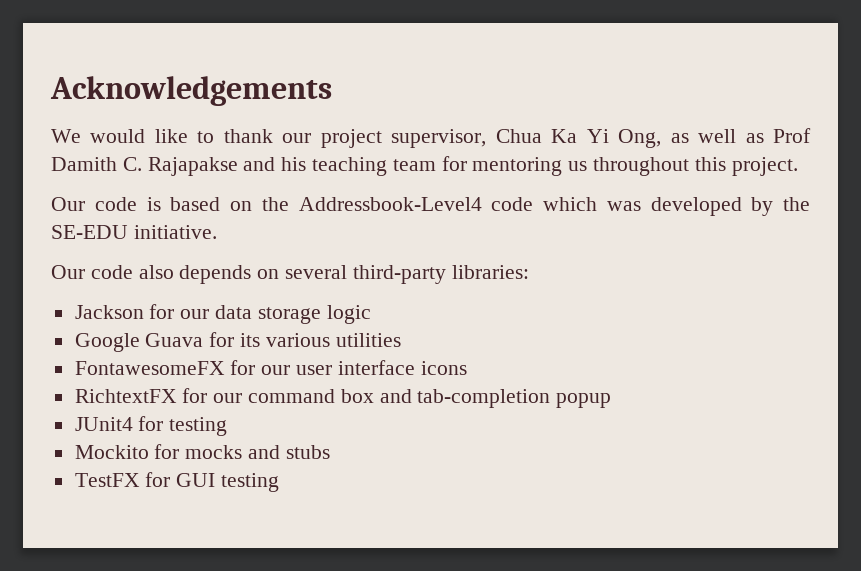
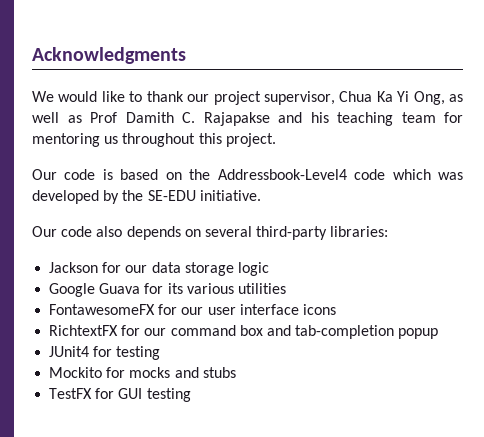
[50,76,332,106] Acknowledgements -> [32,47,186,64] Acknowledgments

